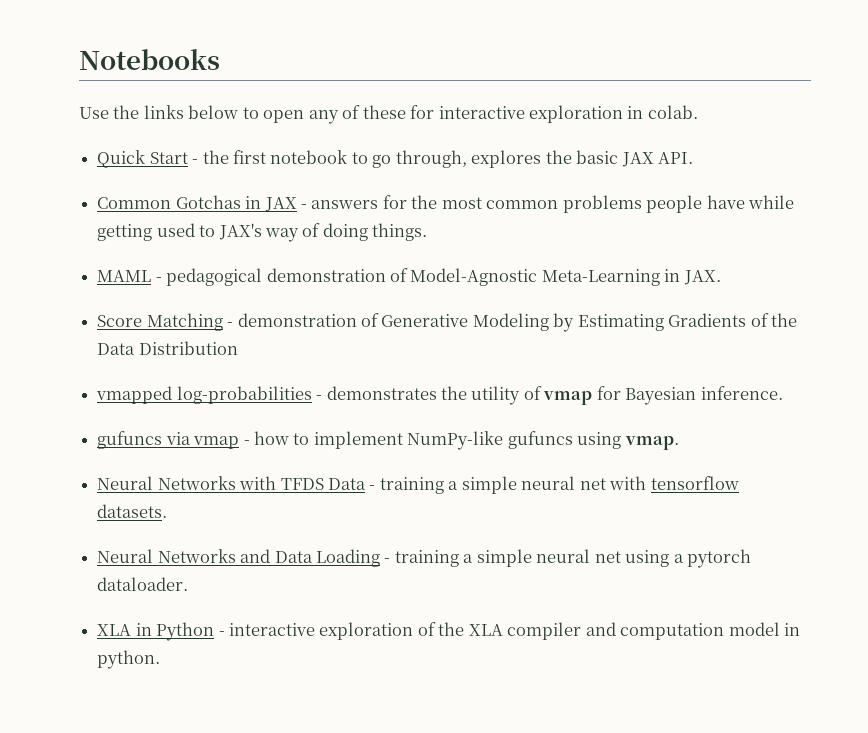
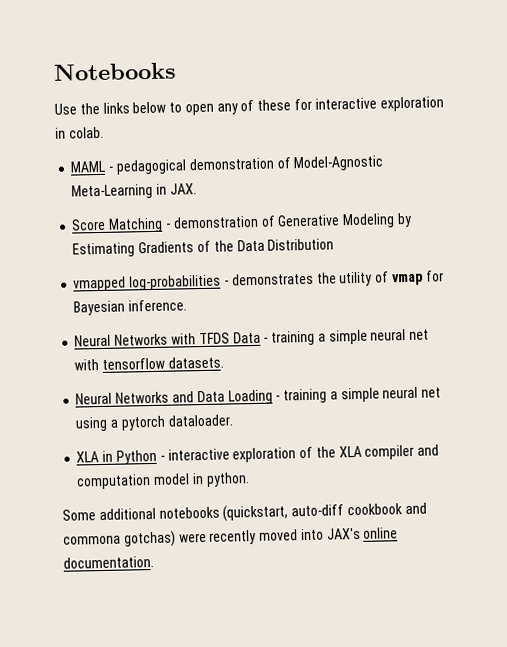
[97,150,694,168] [97,195,795,213] [97,223,428,242] // Quick Start - the first notebook to go through, explores the basic JAX API. // Common Gotchas in JAX - answers for the most common problems people have while getting used to JAX's way of doing things. -> (104, 132) none
[97,431,679,450] // gufuncs via vmap - how to implement NumPy-like gufuncs using vmap. -> (188, 305) none
(161, 659) none -> [62,502,427,522] [63,527,399,548] [63,555,154,569] // Some additional notebooks (quickstart, auto-diff cookbook and commona gotchas) were recently moved into JAX's online documentation.

